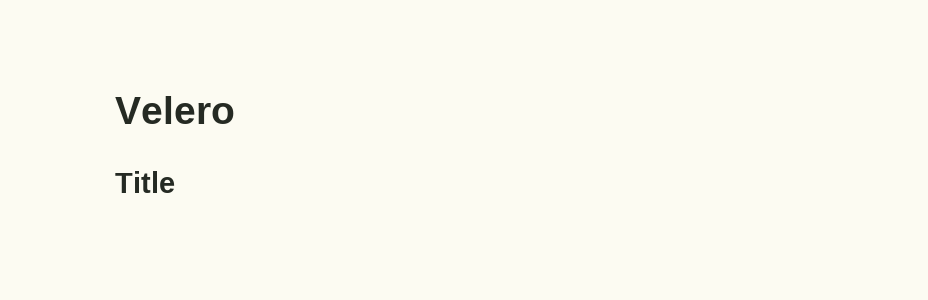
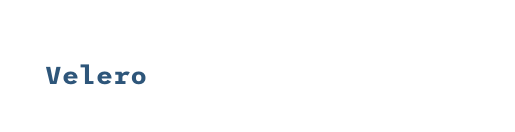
[115,171,175,193] // Title -> (147, 74) none

